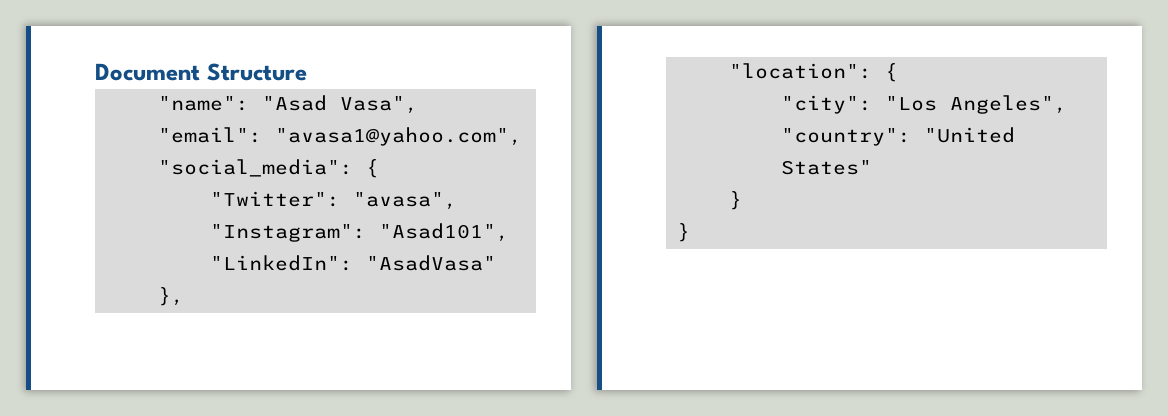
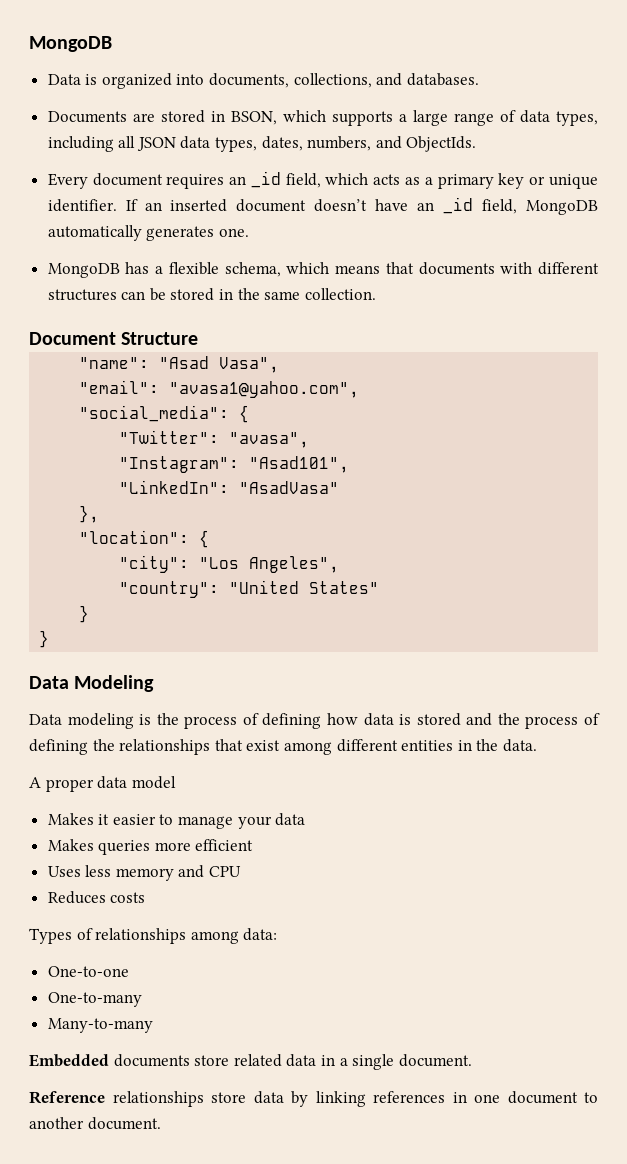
(95, 72) none -> [29,36,112,52] [47,73,479,89] [47,110,598,126] [47,136,477,152] [47,171,598,189] [47,197,598,215] [47,225,249,241] [47,262,600,278] [47,288,376,301] MongoDB // Data is organized into documents, collections, and databases. // Documents are stored in BSON, which supports a large range of data types, including all JSON data types, dates, numbers, and ObjectIds. // Every document requires an _id field, which acts as a primary key or unique identifier. If an inserted document doesn’t have an _id field, MongoDB automatically generates one. // MongoDB has a flexible schema, which means that documents with different structures can be stored in the same collection. //
(691, 232) none -> [29,675,155,692] [29,713,600,729] [29,739,537,755] [29,776,176,792] [47,813,306,829] [47,839,254,855] [47,865,242,881] [47,891,146,904] [29,928,278,944] [47,966,129,977] [47,992,142,1007] [47,1018,153,1033] [29,1054,472,1070] [29,1091,598,1107] [29,1117,161,1130] // Data Modeling // Data modeling is the process of defining how data is stored and the process of defining the relationships that exist among different entities in the data. // A proper data model // Makes it easier to manage your data // Makes queries more efficient // Uses less memory and CPU // Reduces costs // Types of relationships among data: // One-to-one // One-to-many // Many-to-many // Embedded documents store related data in a single document. // Reference relationships store data by linking references in one document to another document.

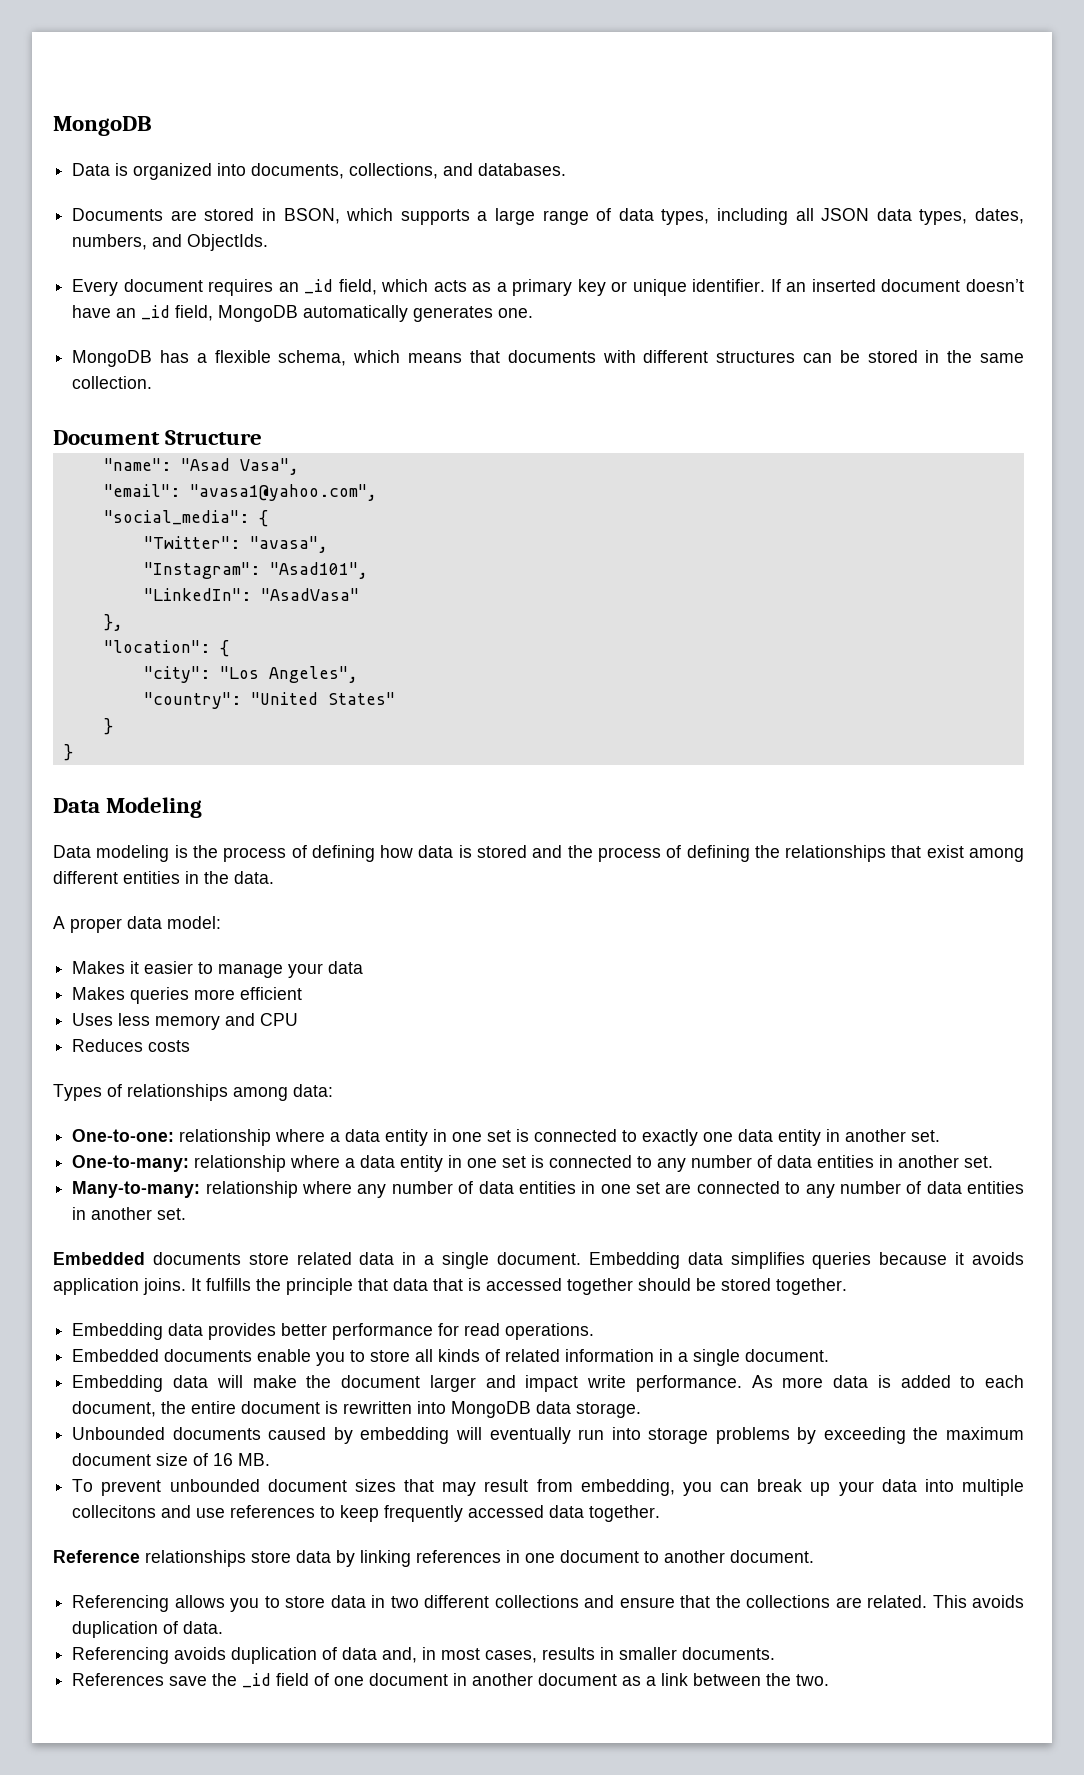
[131,776,176,789] model -> [167,916,221,929] model:
[47,966,129,977] [47,992,142,1007] [47,1018,153,1033] One-to-one // One-to-many // Many-to-many -> [72,1129,941,1146] [72,1155,994,1172] [72,1181,1024,1198] [72,1207,187,1220] One-to-one: relationship where a data entity in one set is connected to exactly one data entity in another set. // One-to-many: relationship where a data entity in one set is connected to any number of data entities in another set. // Many-to-many: relationship where any number of data entities in one set are connected to any number of data entities in another set.
(472, 1060) none -> [588,1252,1024,1269] [53,1278,847,1295] [72,1323,595,1340] [72,1349,830,1366] [72,1375,1024,1392] [72,1401,642,1418] [72,1427,1025,1444] [72,1453,271,1466] [72,1479,1024,1496] [72,1505,661,1522] Embedding data simplifies queries because it avoids application joins. It fulfills the principle that data that is accessed together should be stored together. // Embedding data provides better performance for read operations. // Embedded documents enable you to store all kinds of related information in a single document. // Embedding data will make the document larger and impact write performance. As more data is added to each document, the entire document is rewritten into MongoDB data storage. // Unbounded documents caused by embedding will eventually run into storage problems by exceeding the maximum document size of 16 MB. // To prevent unbounded document sizes that may result from embedding, you can break up your data into multiple collecitons and use references to keep frequently accessed data together.
(161, 1123) none -> [72,1595,1024,1612] [72,1621,224,1638] [72,1647,776,1664] [72,1673,830,1688] // Referencing allows you to store data in two different collections and ensure that the collections are related. This avoids duplication of data. // Referencing avoids duplication of data and, in most cases, results in smaller documents. // References save the _id field of one document in another document as a link between the two.

